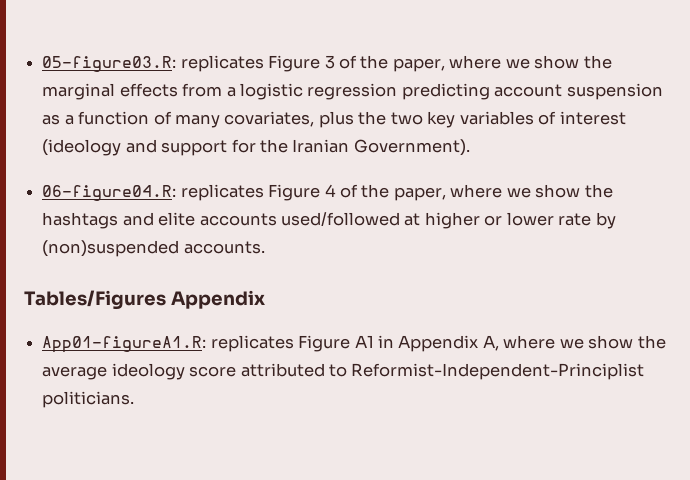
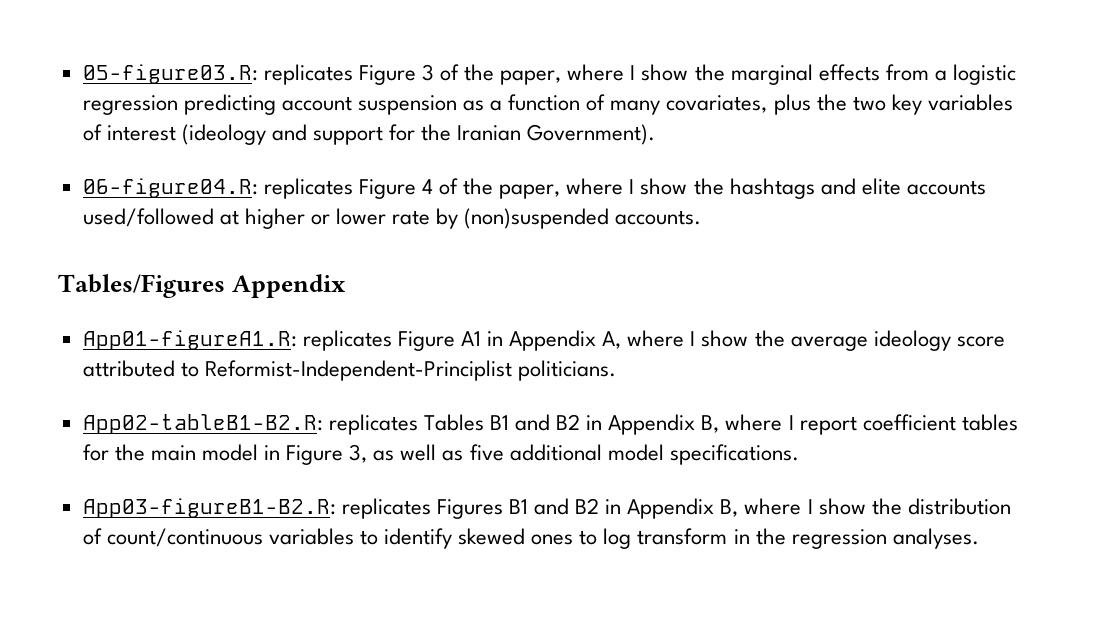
[505,58,530,69] we -> [630,65,636,80] I
[506,187,531,198] we -> [629,179,635,194] I
[559,338,584,349] we -> [690,331,696,346] I
(135, 399) none -> [82,414,1018,435] [82,444,799,465] [82,498,1011,519] [82,528,979,549] // App02-tableB1-B2.R: replicates Tables B1 and B2 in Appendix B, where I report coefficient tables for the main model in Figure 3, as well as five additional model specifications. // App03-figureB1-B2.R: replicates Figures B1 and B2 in Appendix B, where I show the distribution of count/continuous variables to identify skewed ones to log transform in the regression analyses.

